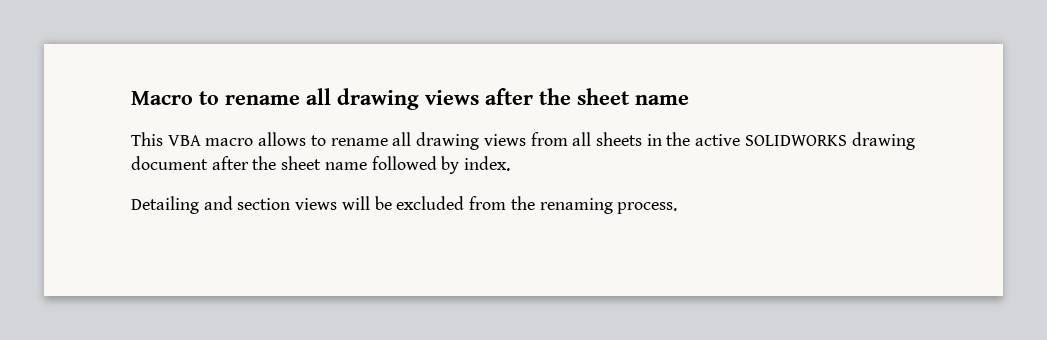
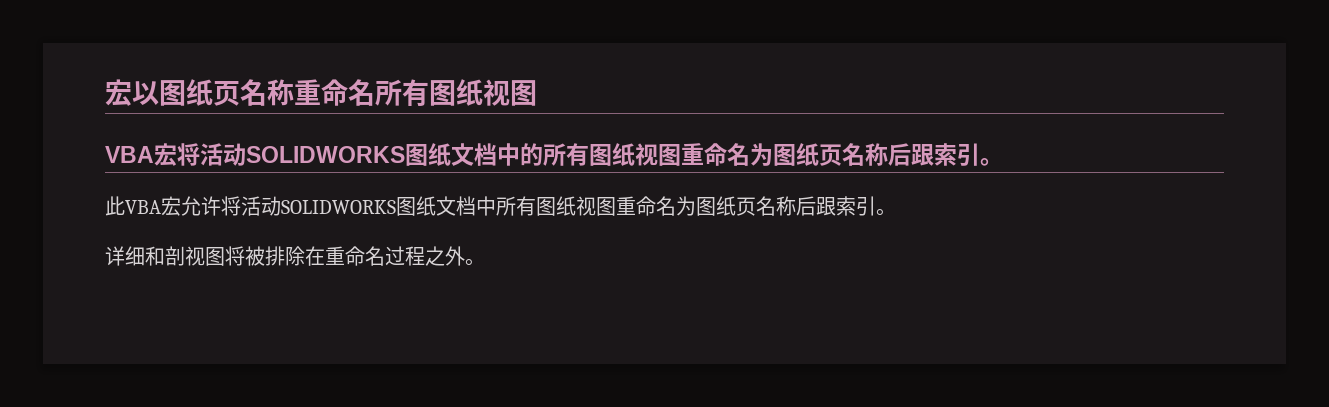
[131,88,689,110] [131,132,915,150] [131,156,511,174] [131,196,678,214] Macro to rename all drawing views after the sheet name // This VBA macro allows to rename all drawing views from all sheets in the active SOLIDWORKS drawing document after the sheet name followed by index. // Detailing and section views will be excluded from the renaming process. -> [105,79,537,106] [105,143,1003,166] [105,196,896,216] [105,246,485,266] 宏以图纸页名称重命名所有图纸视图 // VBA宏将活动SOLIDWORKS图纸文档中的所有图纸视图重命名为图纸页名称后跟索引。 // 此VBA宏允许将活动SOLIDWORKS图纸文档中所有图纸视图重命名为图纸页名称后跟索引。 // 详细和剖视图将被排除在重命名过程之外。

